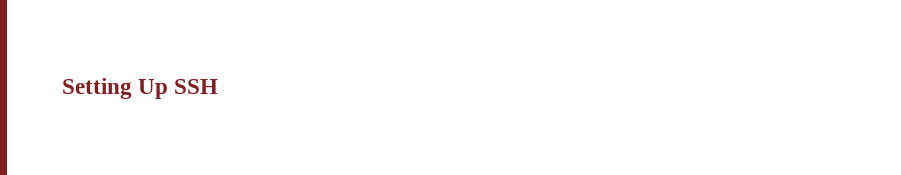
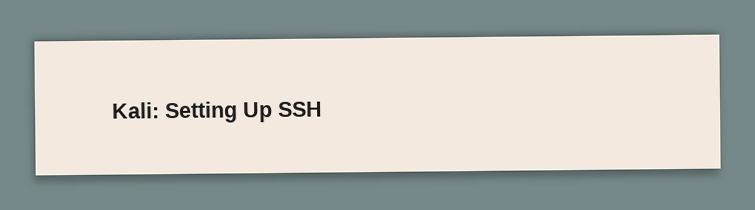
(62, 88) none -> [111,102,160,119] Kali:

